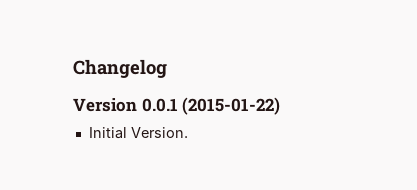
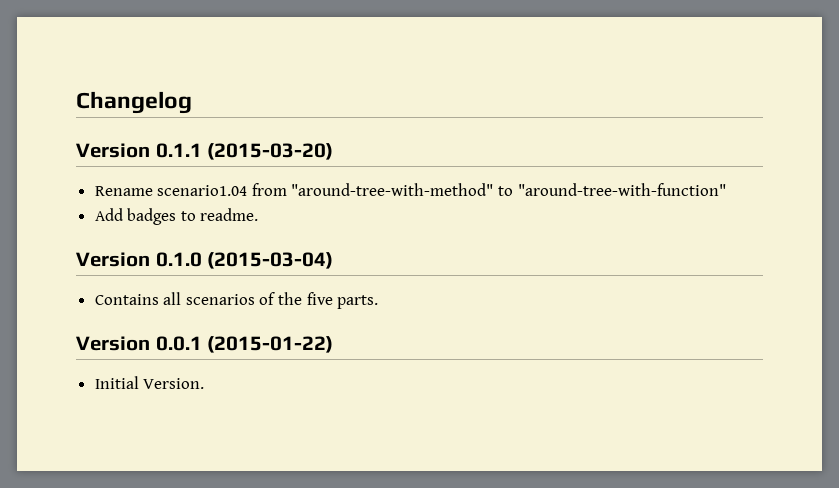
(167, 68) none -> [76,143,334,160] [94,183,726,196] [94,208,259,225] [76,252,334,269] [94,292,379,309] // Version 0.1.1 (2015-03-20) // Rename scenario1.04 from "around-tree-with-method" to "around-tree-with-function" // Add badges to readme. // Version 0.1.0 (2015-03-04) // Contains all scenarios of the five parts.

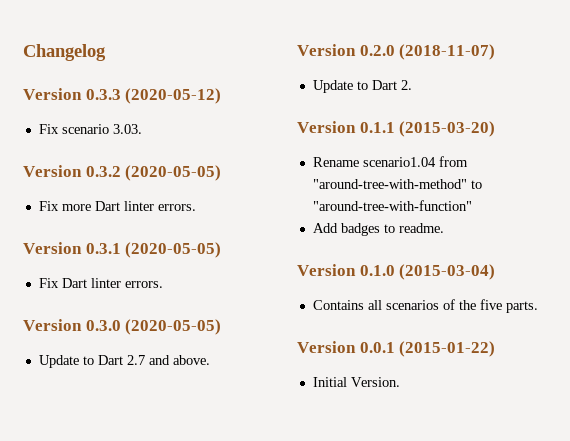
(192, 102) none -> [23,88,222,104] [38,124,142,134] [23,165,222,181] [38,201,196,211] [23,242,222,258] [38,278,163,288] [23,319,222,335] [38,355,210,368] [297,44,496,60] [312,80,412,93] // Version 0.3.3 (2020-05-12) // Fix scenario 3.03. // Version 0.3.2 (2020-05-05) // Fix more Dart linter errors. // Version 0.3.1 (2020-05-05) // Fix Dart linter errors. // Version 0.3.0 (2020-05-05) // Update to Dart 2.7 and above. // Version 0.2.0 (2018-11-07) // Update to Dart 2.

